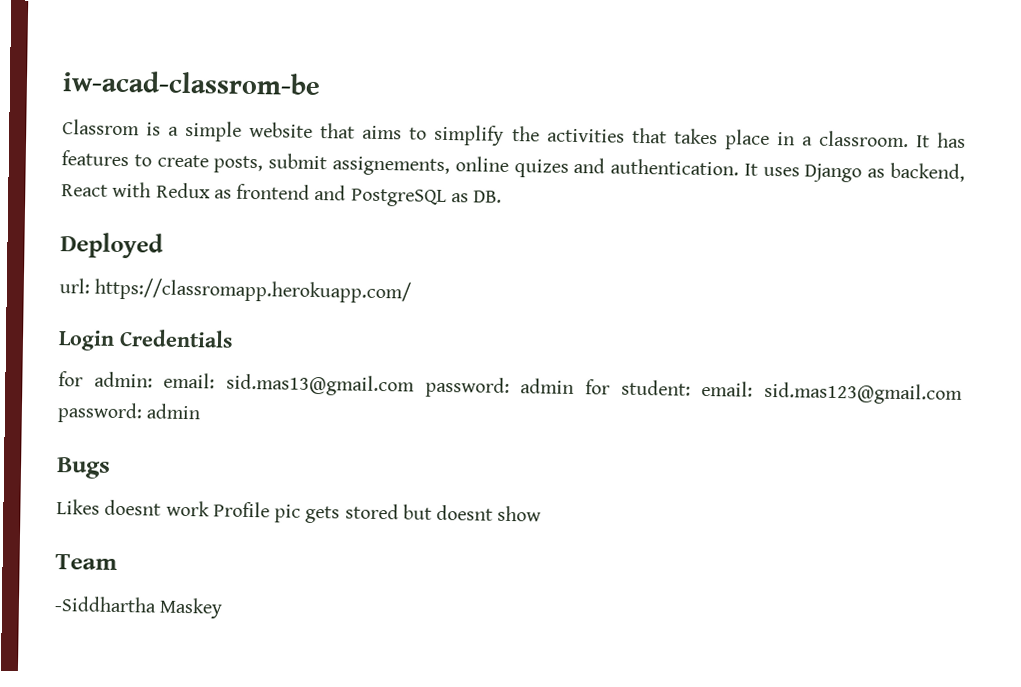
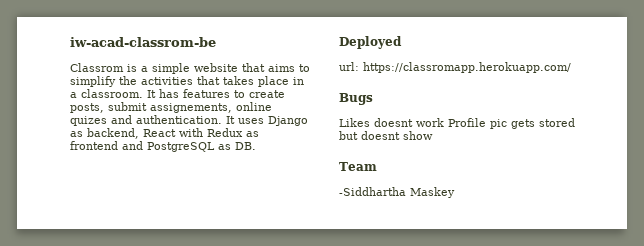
[58,329,233,351] [58,371,963,405] [57,402,202,424] // Login Credentials // for admin: email: sid.mas13@gmail.com password: admin for student: email: sid.mas123@gmail.com password: admin -> (571, 67) none

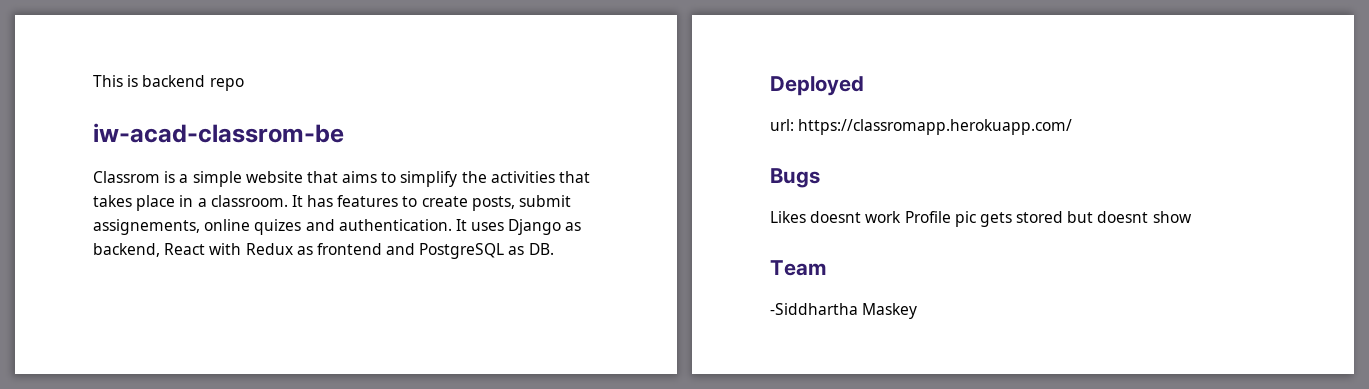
(70, 42) none -> [93,75,244,91] This is backend repo //

